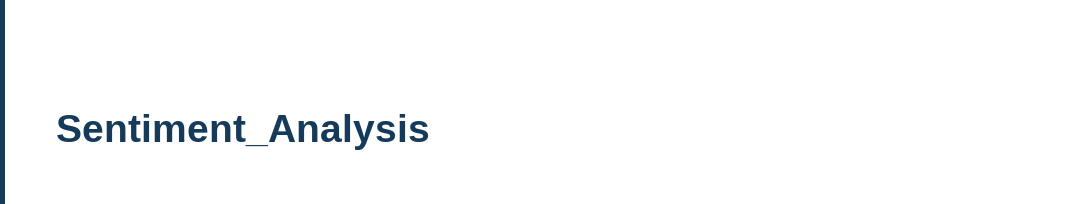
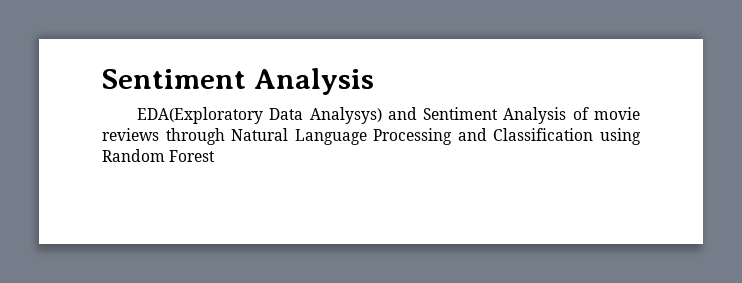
[56,114,430,150] Sentiment_Analysis -> [102,68,374,95] [137,107,640,124] [102,128,641,145] [102,149,216,162] Sentiment Analysis // EDA(Exploratory Data Analysys) and Sentiment Analysis of movie reviews through Natural Language Processing and Classification using Random Forest

